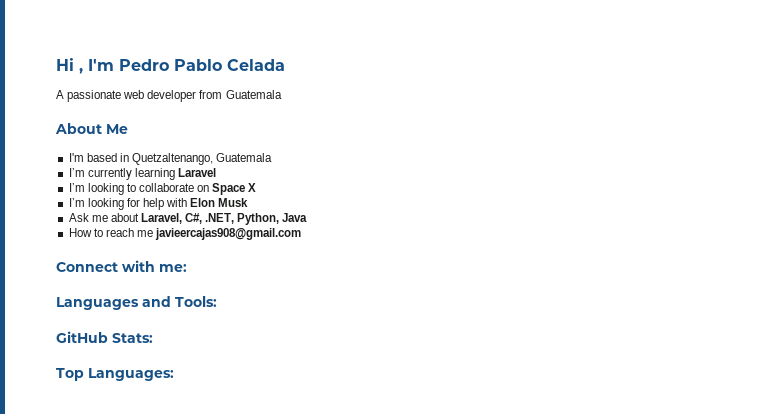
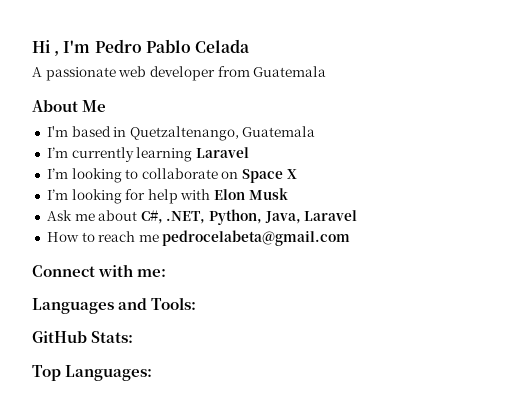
[140,213,182,224] Laravel, -> (138, 215) none
[282,213,308,222] Java -> [264,210,358,224] Java, Laravel
[155,228,302,240] javieercajas908@gmail.com -> [162,230,351,246] pedrocelabeta@gmail.com

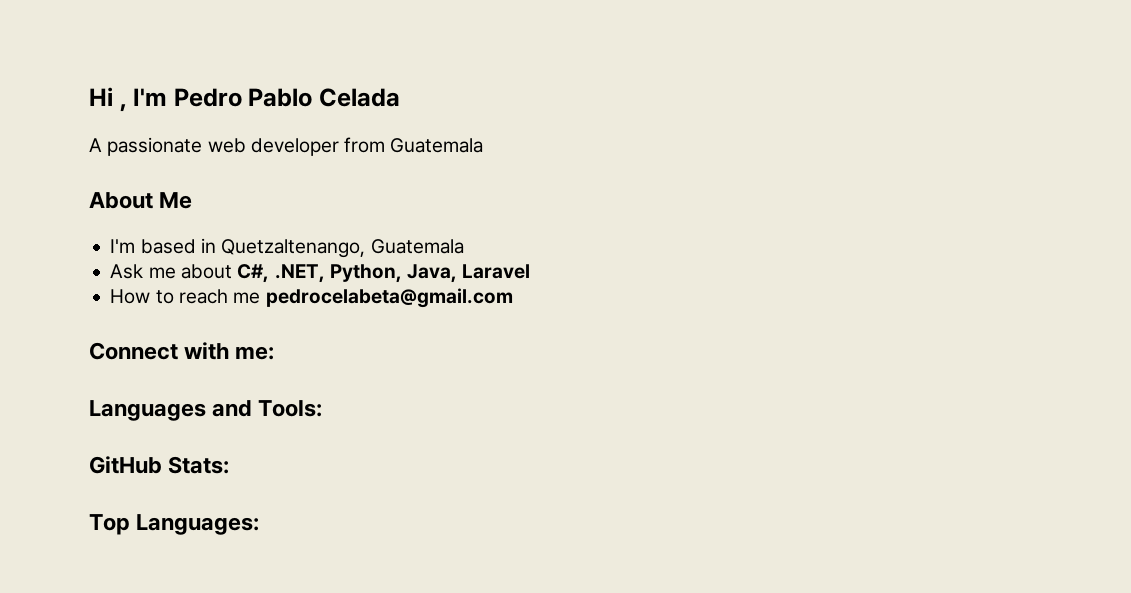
[46,147,249,162] [46,168,297,183] [46,188,288,204] // I’m currently learning Laravel // I’m looking to collaborate on Space X // I’m looking for help with Elon Musk -> (464, 246) none

